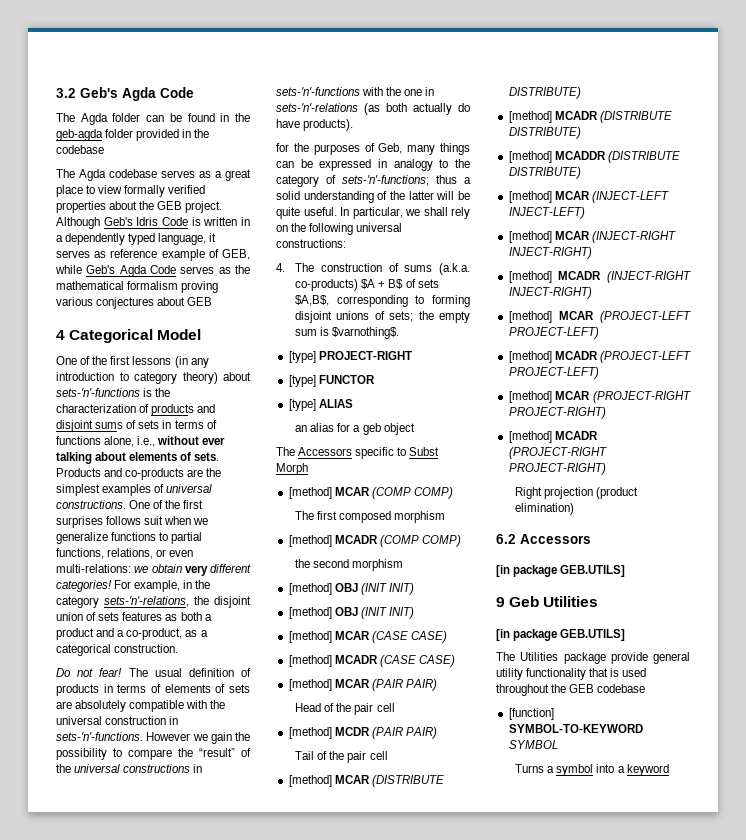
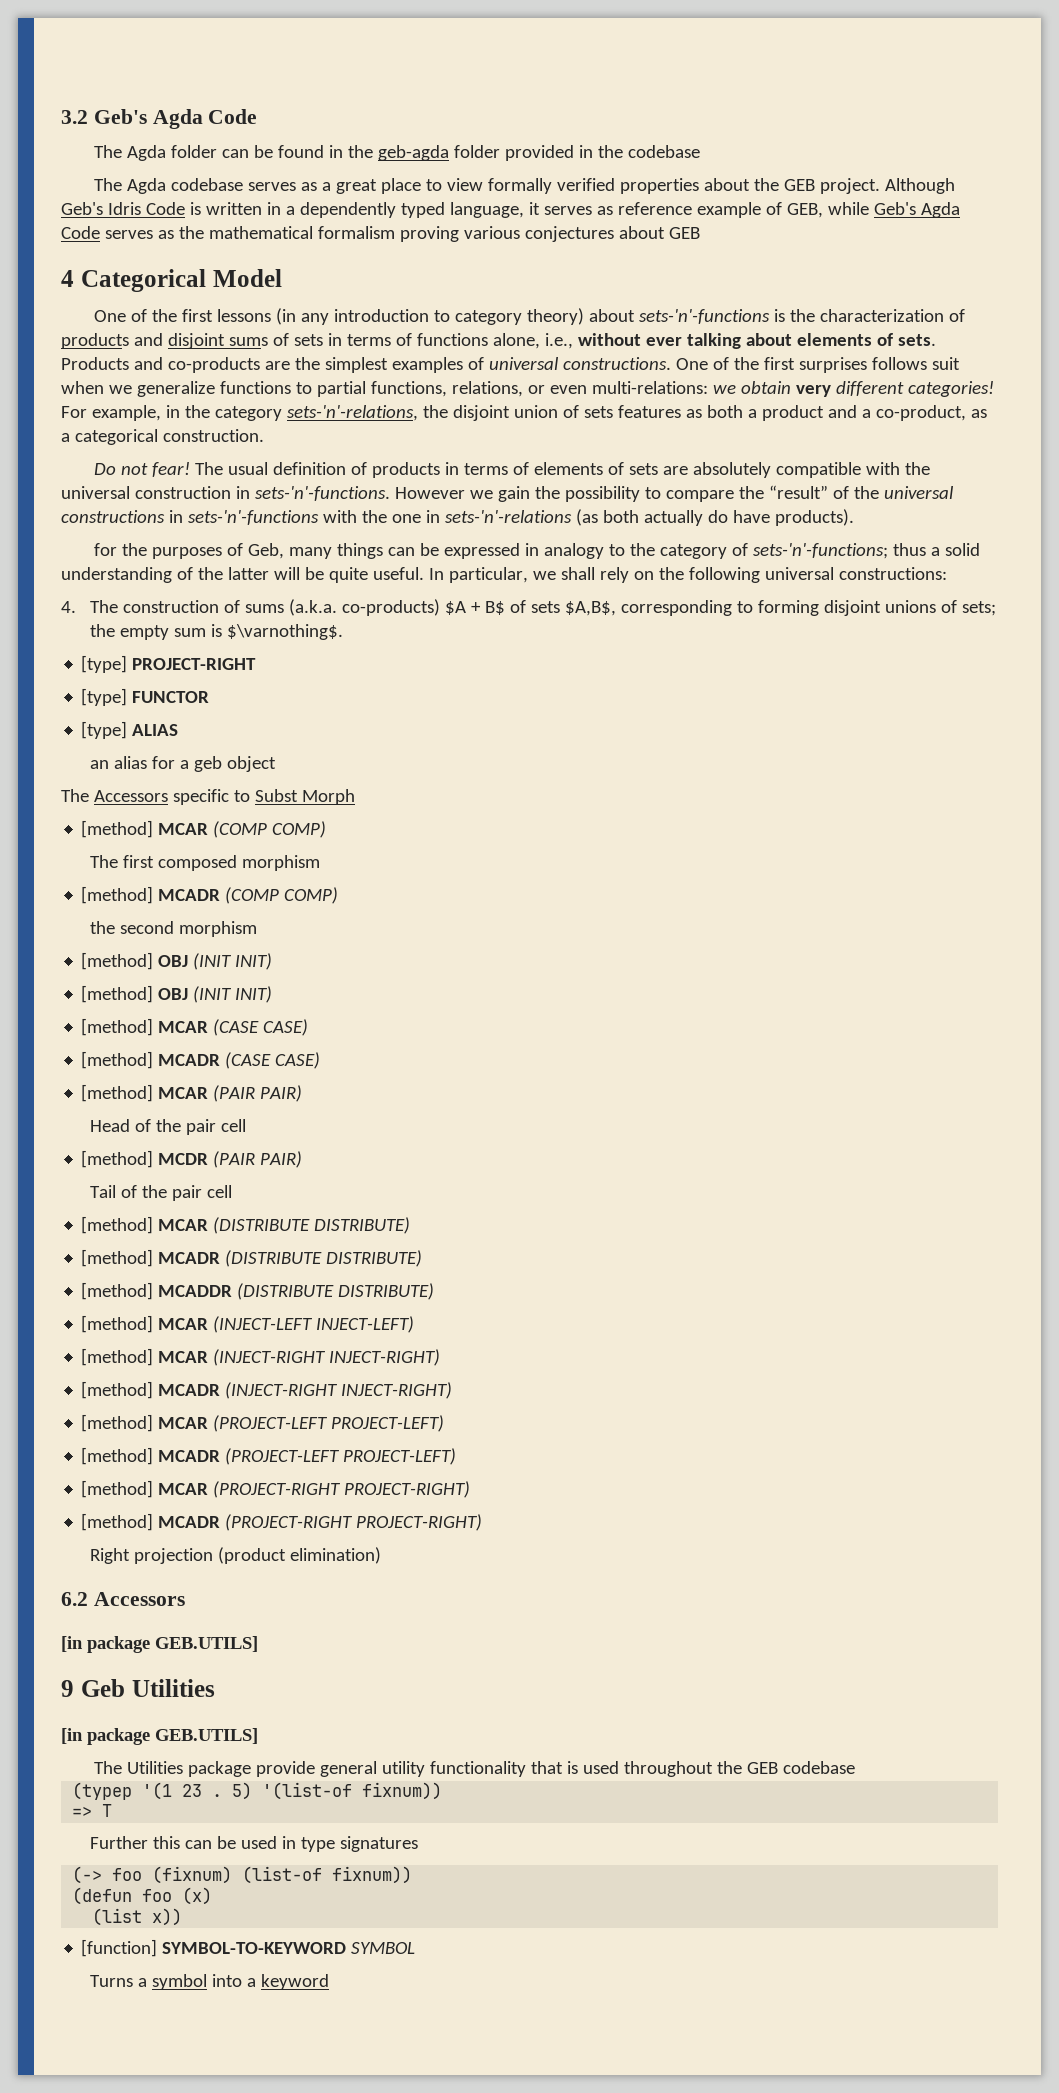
[332,327,400,339] $varnothing$. -> [227,624,344,640] $\varnothing$.
(646, 688) none -> [72,1782,443,1800] [72,1804,113,1817] [90,1836,419,1852] [72,1866,413,1884] [72,1887,213,1905] [92,1908,183,1926] // (typep '(1 23 . 5) '(list-of fixnum)) // => T // Further this can be used in type signatures // (-> foo (fixnum) (list-of fixnum)) // (defun foo (x) // (list x))

